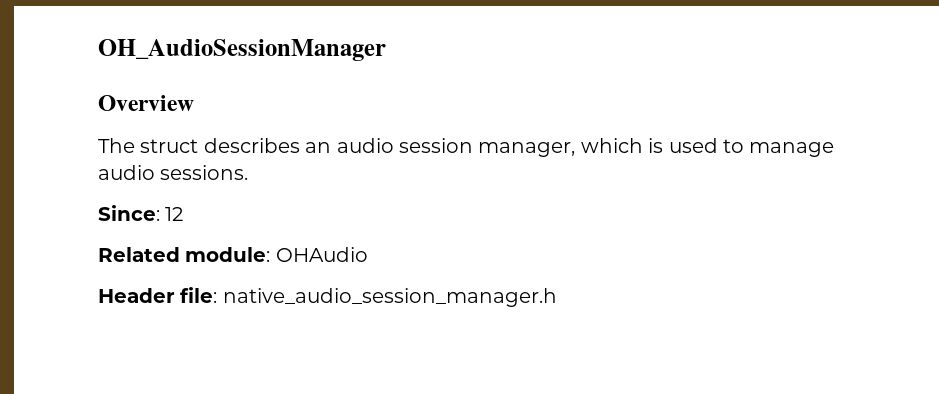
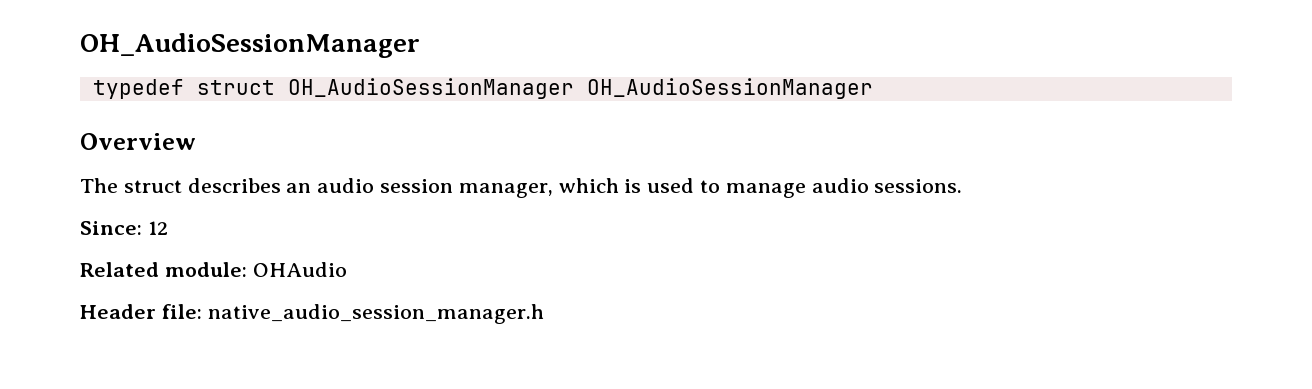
[98,39,386,61] OH_AudioSessionManager -> [80,33,420,58] [92,78,873,99] OH_AudioSessionManager // typedef struct OH_AudioSessionManager OH_AudioSessionManager

